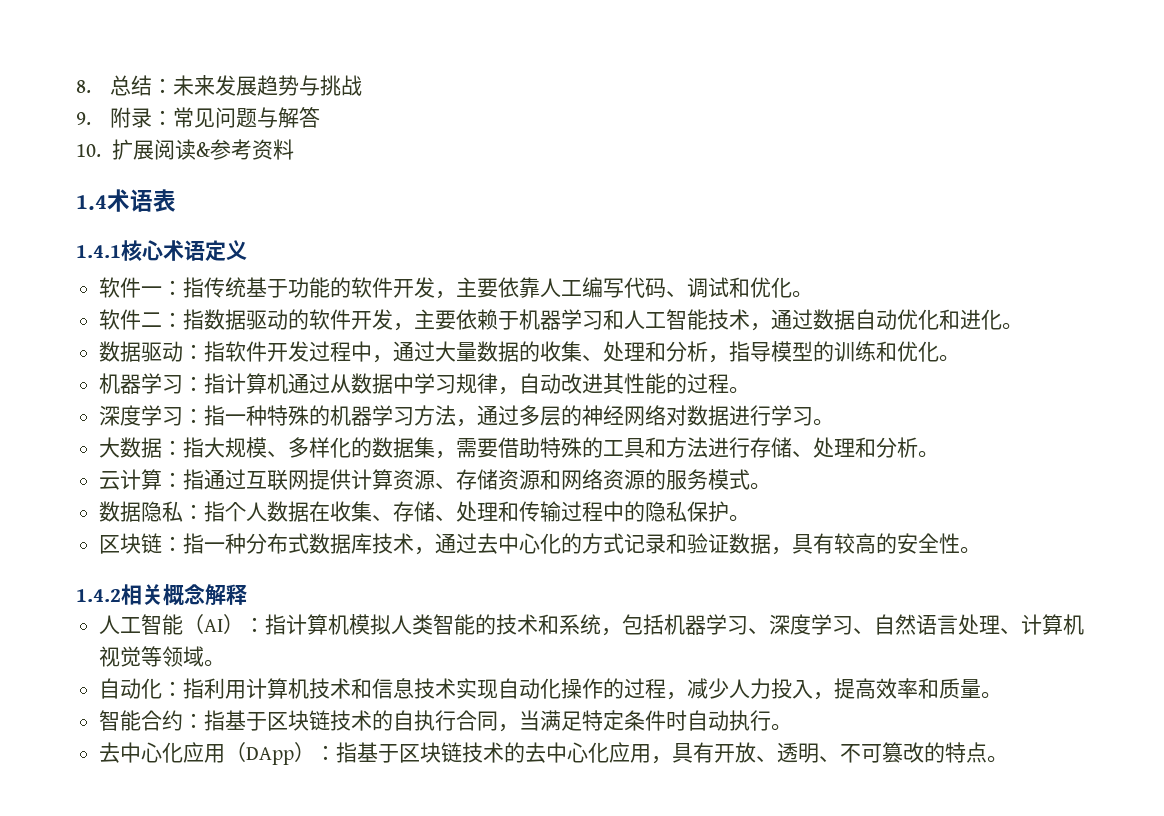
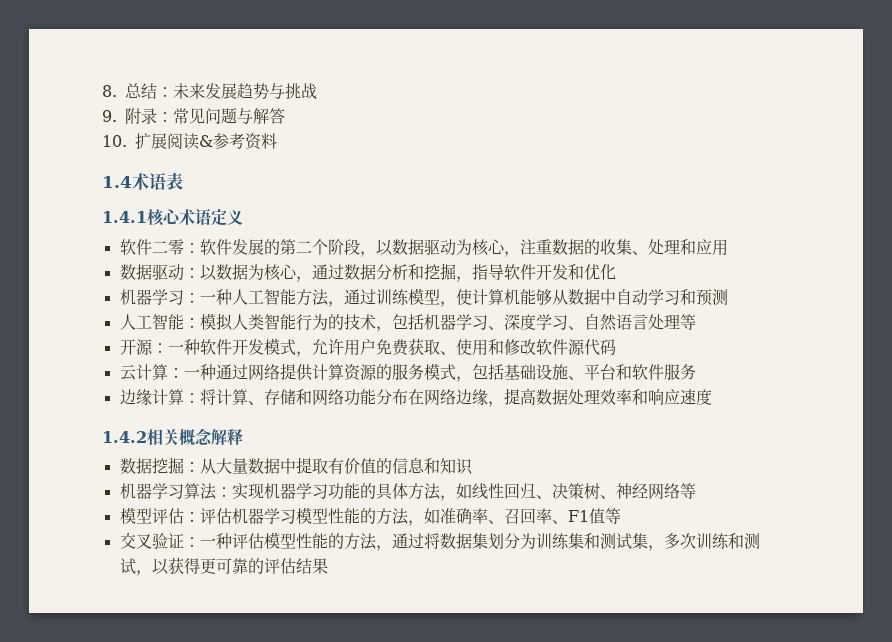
[141,277,814,299] [99,309,1024,331] [99,341,478,363] 一：指传统基于功能的软件开发，主要依靠人工编写代码、调试和优化。 // 软件二：指数据驱动的软件开发，主要依赖于机器学习和人工智能技术，通过数据自动优化和进化。 // 数据驱动：指软件开发过程中，通过大量 -> [151,239,552,257] 二零：软件发展的第二个阶段，以数据驱动为核心，注重
[666,341,961,363] 分析，指导模型的训练和优化。 -> [695,239,728,256] [119,263,616,282] 应用 // 数据驱动：以数据为核心，通过数据分析和挖掘，指导软件开发和优化
[204,373,751,395] [99,405,835,427] [99,437,940,459] [99,469,772,491] [99,501,751,522] [99,533,982,555] [76,584,247,606] [99,614,602,635] 指计算机通过从数据中学习规律，自动改进其性能的过程。 // 深度学习：指一种特殊的机器学习方法，通过多层的神经网络对数据进行学习。 // 大数据：指大规模、多样化的数据集，需要借助特殊的工具和方法进行存储、处理和分析。 // 云计算：指通过互联网提供计算资源、存储资源和网络资源的服务模式。 // 数据隐私：指个人数据在收集、存储、处理和传输过程中的隐私保护。 // 区块链：指一种分布式数据库技术，通过去中心化的方式记录和验证数据，具有较高的安全性。 // 1.4.2相关概念解释 // 人工智能（AI）：指计算机模拟人类智能的技术和系统 -> [199,288,728,307] [119,313,376,331] 一种人工智能方法，通过训练模型，使计算机能够从数据中自动学习和预测 // 人工智能：模拟人类智能行为的技术
[1000,614,1085,635] [99,646,226,667] [99,678,1003,700] [99,710,793,732] [99,742,1009,765] 、计算机视觉等领域。 // 自动化：指利用计算机技术和信息技术实现自动化操作的过程，减少人力投入，提高效率和质量。 // 智能合约：指基于区块链技术的自执行合同，当满足特定条件时自动执行。 // 去中心化应用（DApp）：指基于区块链技术的去中心化应用，具有开放、透明、不可篡改的特点。 -> [679,314,696,330] [119,338,616,357] [119,363,696,382] [119,388,712,407] [102,428,243,446] [119,457,473,475] [119,483,696,501] [119,507,621,526] [119,532,760,551] [119,557,328,576] 等 // 开源：一种软件开发模式，允许用户免费获取、使用和修改软件源代码 // 云计算：一种通过网络提供计算资源的服务模式，包括基础设施、平台和软件服务 // 边缘计算：将计算、存储和网络功能分布在网络边缘，提高数据处理效率和响应速度 // 1.4.2相关概念解释 // 数据挖掘：从大量数据中提取有价值的信息和知识 // 机器学习算法：实现机器学习功能的具体方法，如线性回归、决策树、神经网络等 // 模型评估：评估机器学习模型性能的方法，如准确率、召回率、F1值等 // 交叉验证：一种评估模型性能的方法，通过将数据集划分为训练集和测试集，多次训练和测试，以获得更可靠的评估结果

